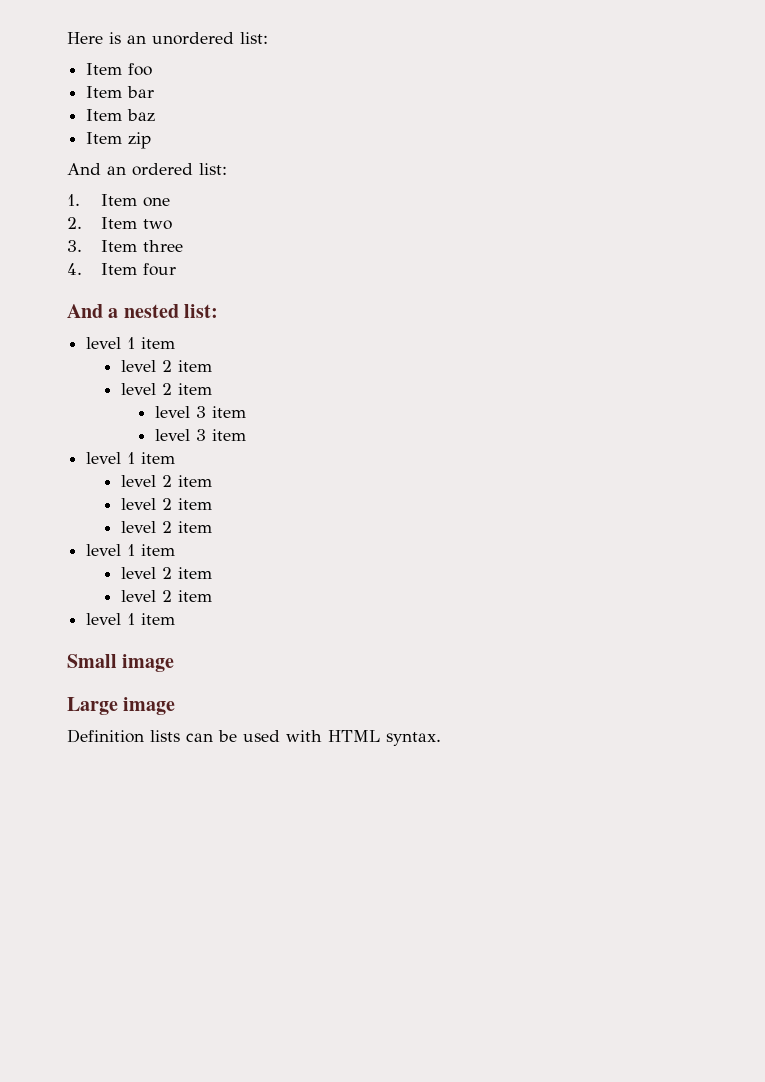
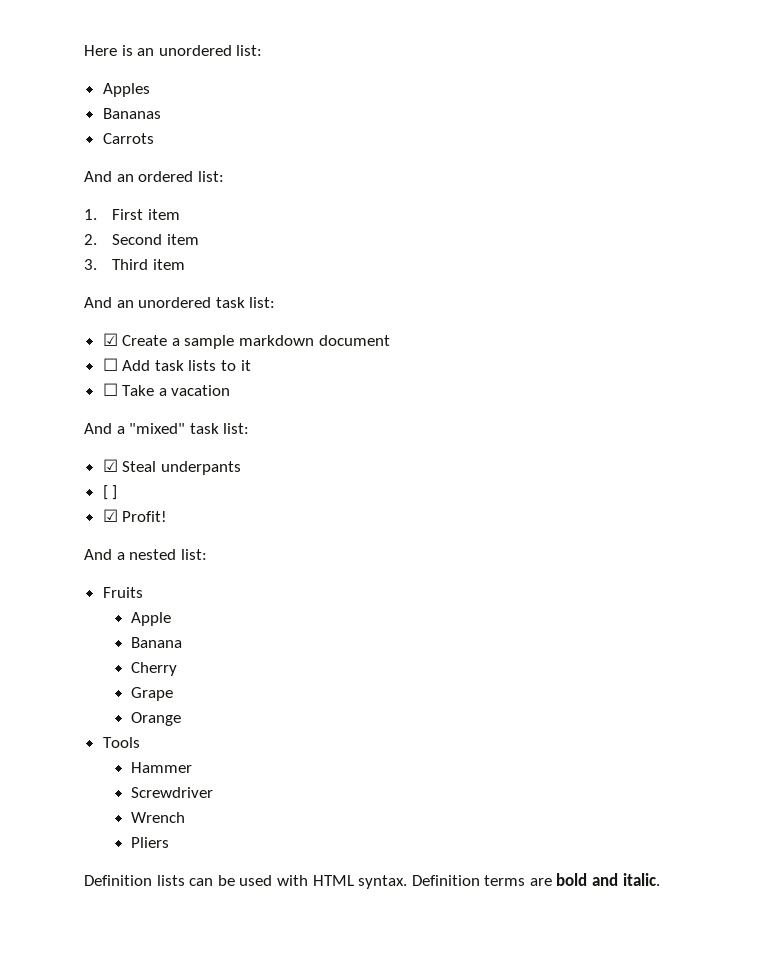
[86,63,153,76] [86,86,155,98] [86,109,156,122] [86,132,152,149] Item foo // Item bar // Item baz // Item zip -> [102,83,150,97] [102,108,161,119] [102,133,154,144] Apples // Bananas // Carrots
[101,194,171,207] Item one -> [112,209,181,220] First item
[101,217,173,230] Item two -> [112,234,200,245] Second item
[101,240,184,252] [67,263,177,276] [67,304,219,318] [86,337,176,349] [120,360,212,372] [120,383,212,395] [155,406,247,418] [155,429,247,441] [86,452,176,464] [120,475,212,487] [120,498,212,510] [120,521,212,533] [86,544,176,556] [120,567,212,579] [120,590,212,602] [86,613,176,625] [67,654,175,672] [67,697,176,715] Item three // 4. Item four // And a nested list: // level 1 item // level 2 item // level 2 item // level 3 item // level 3 item // level 1 item // level 2 item // level 2 item // level 2 item // level 1 item // level 2 item // level 2 item // level 1 item // Small image // Large image -> [112,259,186,270] [84,297,276,308] [102,333,390,349] [102,358,251,371] [102,383,231,396] [84,423,250,434] [102,459,241,475] [102,485,118,500] [102,509,168,522] [84,549,207,560] [102,587,143,598] [131,612,172,626] [131,637,183,648] [131,662,178,676] [131,687,174,701] [131,712,182,726] [102,737,140,748] [131,762,193,773] [131,787,214,798] [131,812,186,823] [131,837,170,848] Third item // And an unordered task list: // ☑ Create a sample markdown document // ☐ Add task lists to it // ☐ Take a vacation // And a "mixed" task list: // ☑ Steal underpants // [ ] // ☑ Profit! // And a nested list: // Fruits // Apple // Banana // Cherry // Grape // Orange // Tools // Hammer // Screwdriver // Wrench // Pliers
(441, 739) none -> [411,873,660,886] Definition terms are bold and italic.

